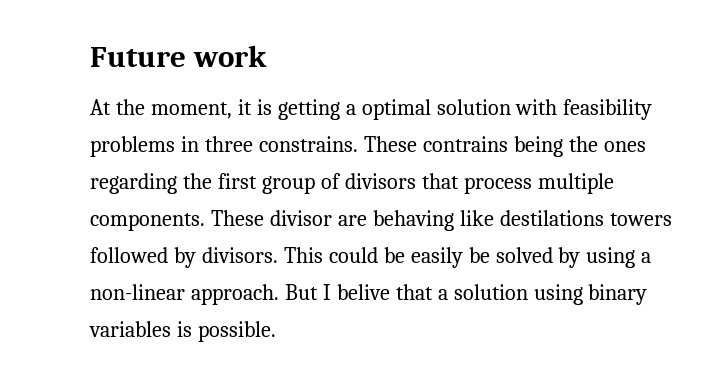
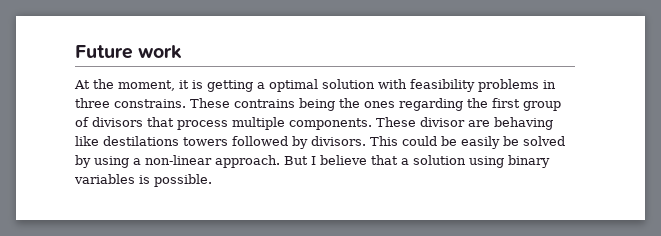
[336,284,390,300] belive -> [320,155,367,165] believe

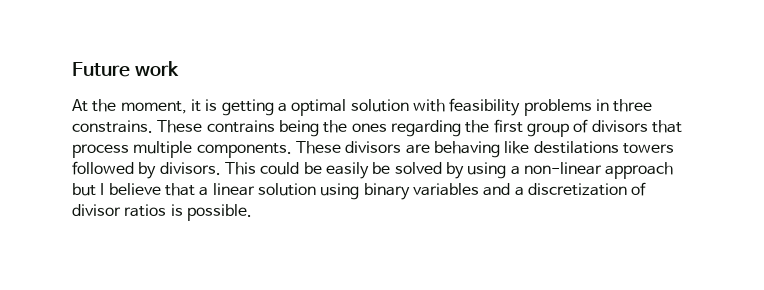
[420,117,465,127] divisor -> [345,141,402,153] divisors
[215,155,308,168] approach. But -> [605,162,674,179] [72,183,96,196] approach but
(409, 161) none -> [212,183,255,196] linear
(135, 179) none -> [483,182,647,196] [72,204,167,217] and a discretization of divisor ratios

